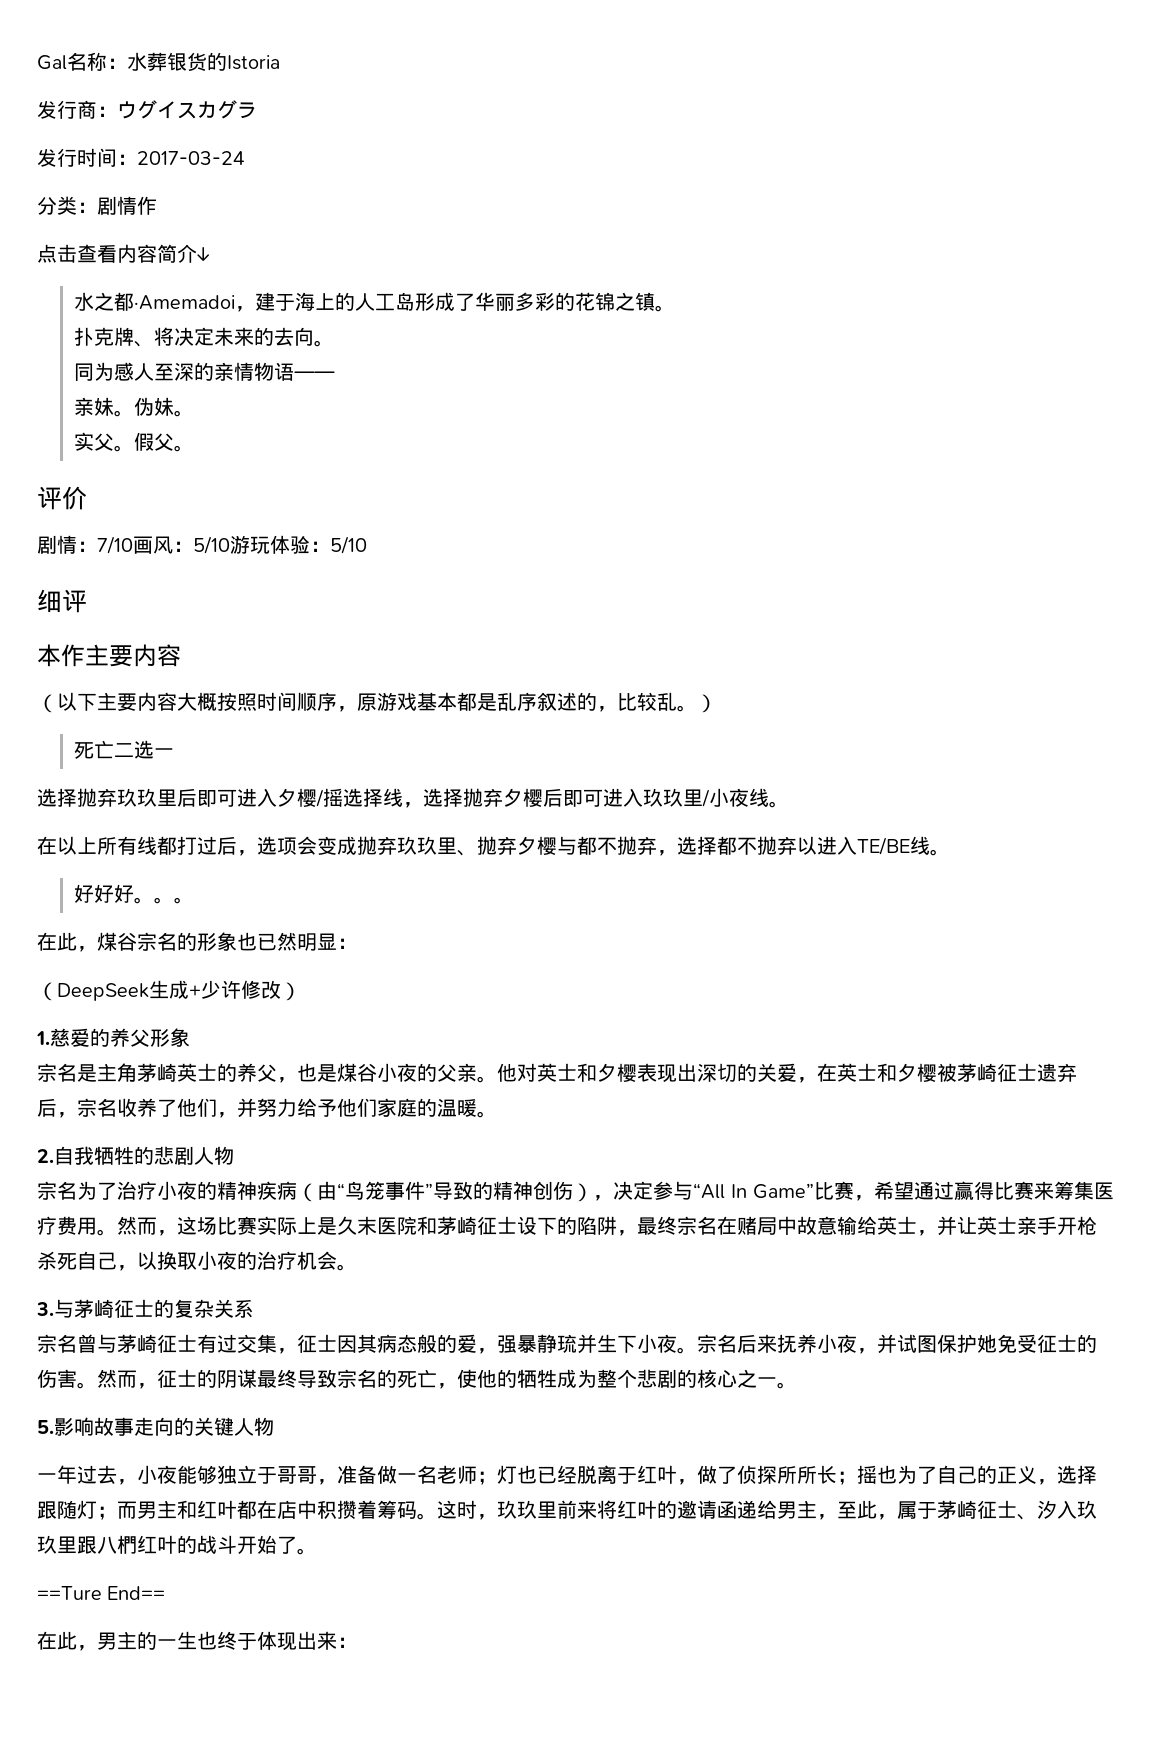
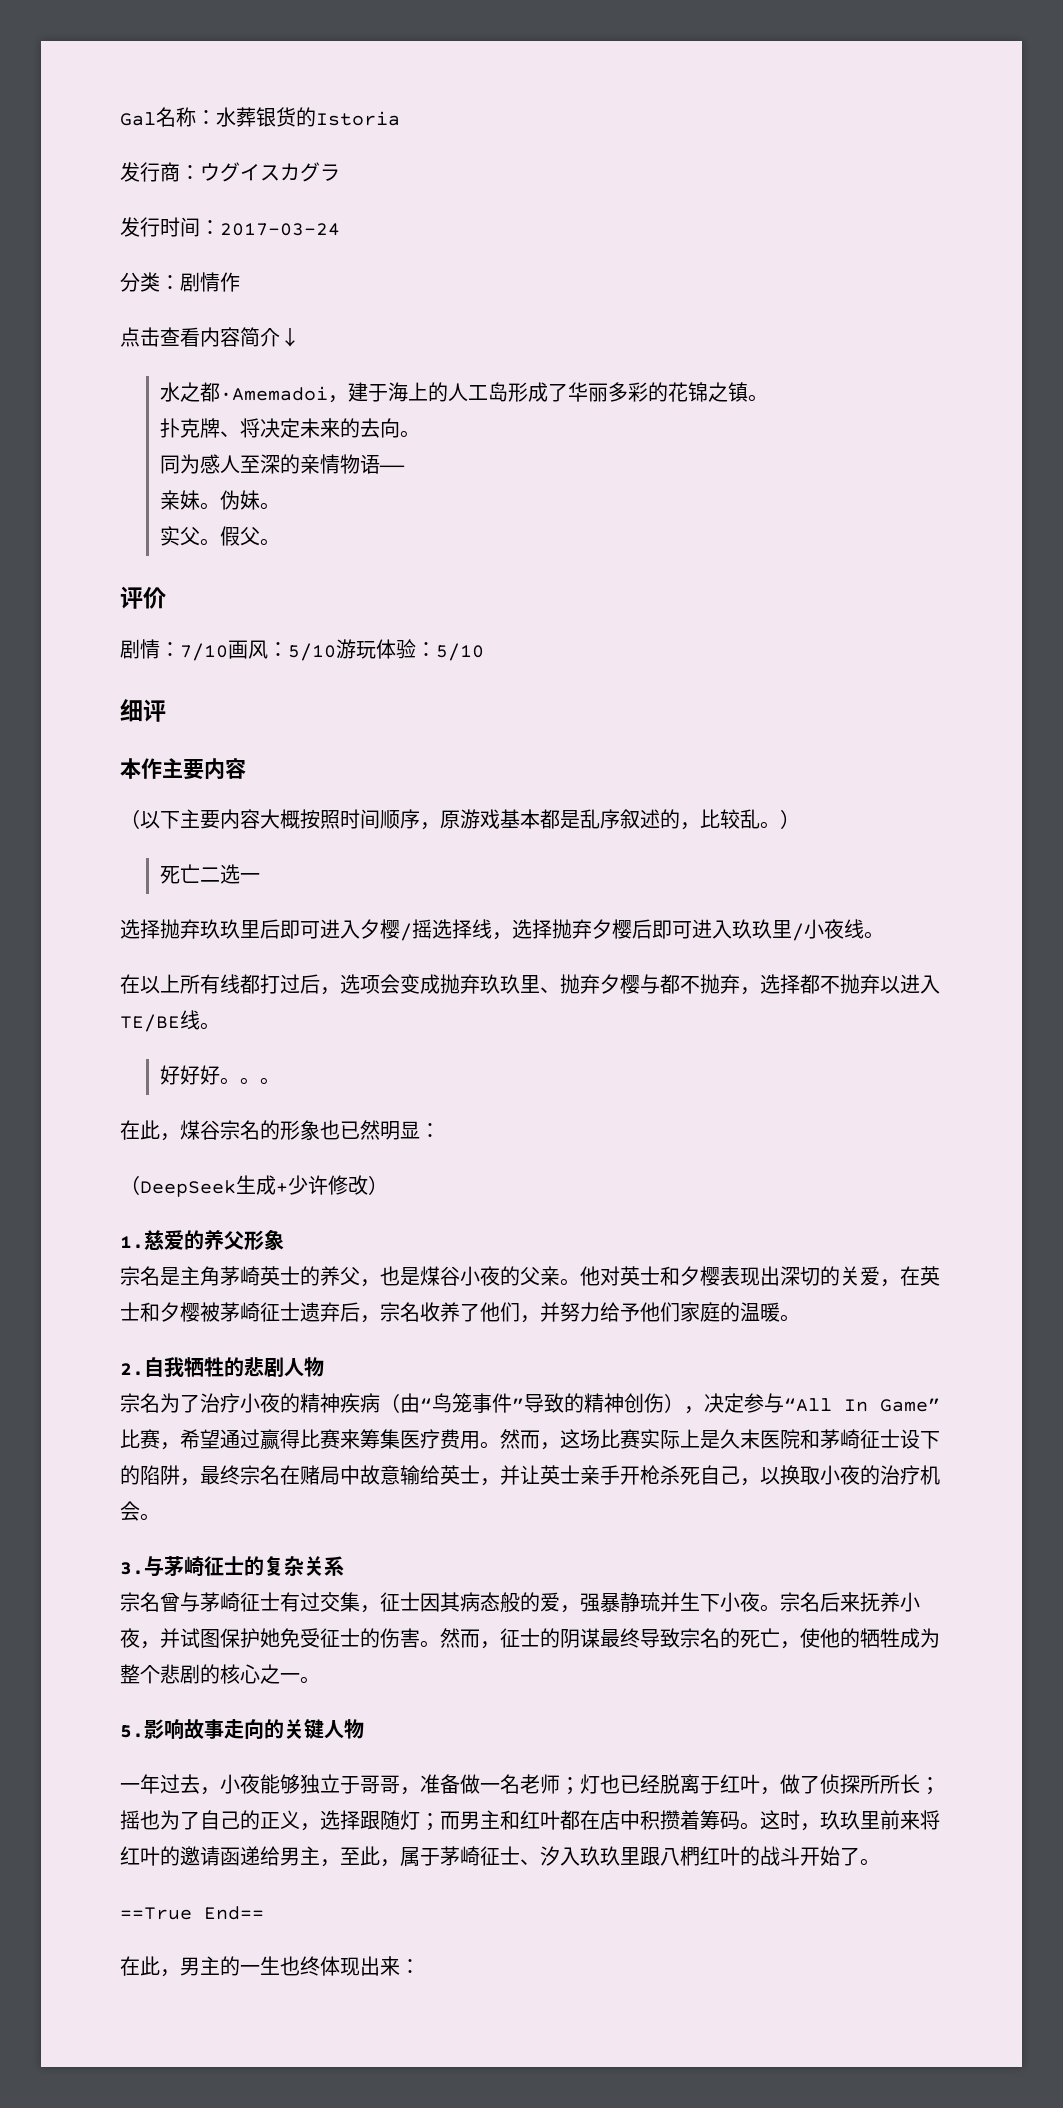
[37,1586,102,1600] ==Ture -> [120,1907,192,1920] ==True
[237,1633,257,1650] 于 -> (320, 1966) none

